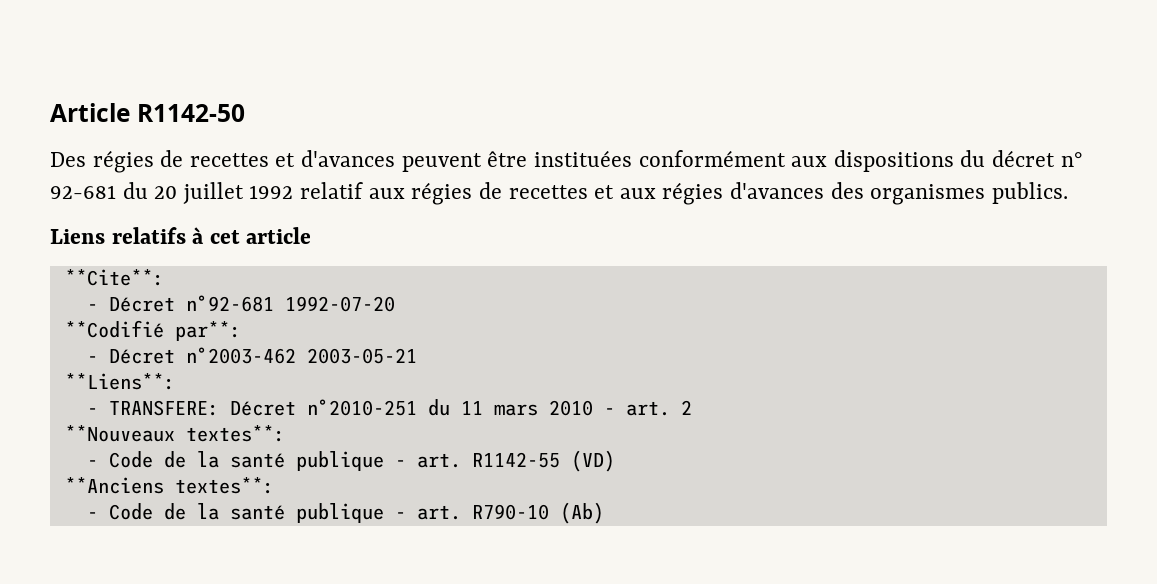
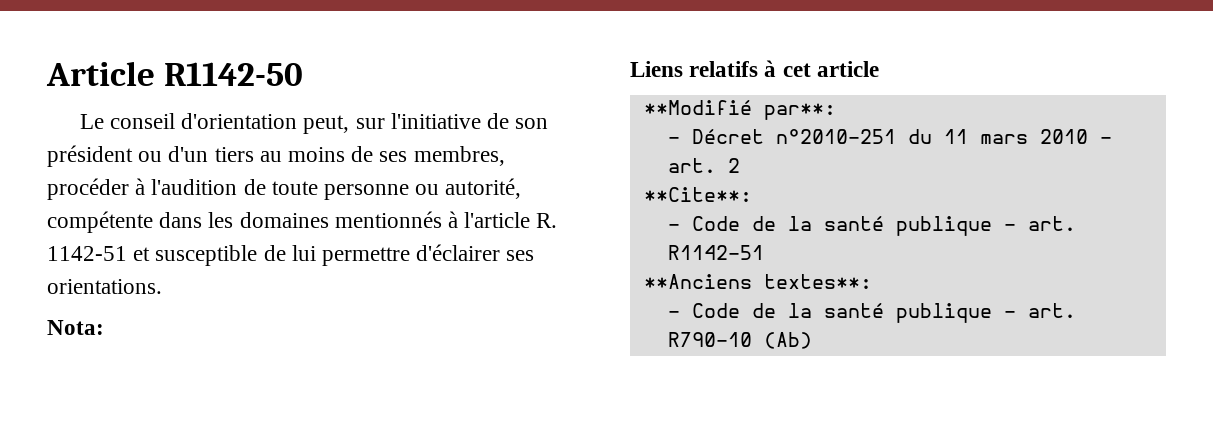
[50,150,1083,173] [50,182,1068,205] Des régies de recettes et d'avances peuvent être instituées conformément aux dispositions du décret n° 92-681 du 20 juillet 1992 relatif aux régies de recettes et aux régies d'avances des organismes publics. -> [79,113,549,134] [47,145,505,167] [47,178,522,200] [47,211,558,233] [47,244,535,266] [47,279,162,294] [47,320,104,335] Le conseil d'orientation peut, sur l'initiative de son président ou d'un tiers au moins de ses membres, procéder à l'audition de toute personne ou autorité, compétente dans les domaines mentionnés à l'article R. 1142-51 et susceptible de lui permettre d'éclairer ses orientations. // Nota:
[64,269,164,286] [86,295,395,312] [64,320,241,341] [86,347,417,364] [64,373,175,390] [86,400,219,416] **Cite**: // - Décret n°92-681 1992-07-20 // **Codifié par**: // - Décret n°2003-462 2003-05-21 // **Liens**: // - TRANSFERE: -> [643,100,836,120] [667,137,680,144] **Modifié par**: // -
[64,425,285,442] [86,450,615,472] **Nouveaux textes**: // - Code de la santé publique - art. R1142-55 (VD) -> [643,187,752,202] [667,216,1076,236] [667,245,764,260] **Cite**: // - Code de la santé publique - art. R1142-51

